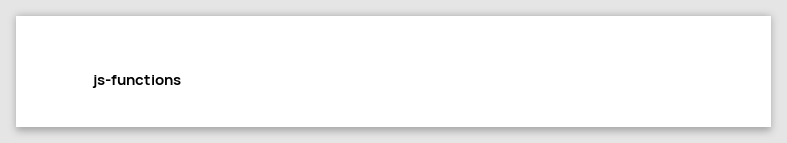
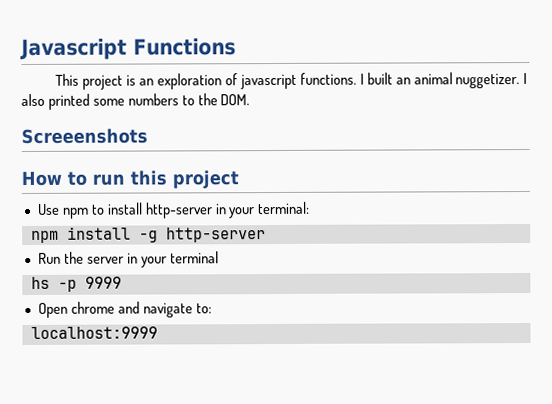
[92,75,181,88] js-functions -> [19,38,236,61] [55,72,528,90] [21,93,251,110] [21,128,148,145] [21,170,239,189] [37,201,311,219] [30,226,266,243] [37,251,219,268] [30,276,122,292] [37,301,212,318] [30,326,158,339] Javascript Functions // This project is an exploration of javascript functions. I built an animal nuggetizer. I also printed some numbers to the DOM. // Screeenshots // How to run this project // Use npm to install http-server in your terminal: // npm install -g http-server // Run the server in your terminal // hs -p 9999 // Open chrome and navigate to: // localhost:9999

